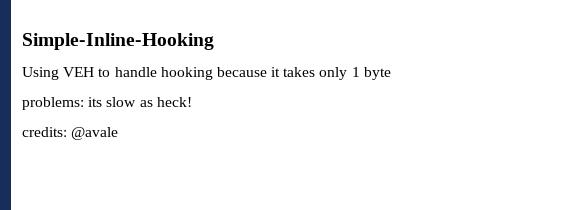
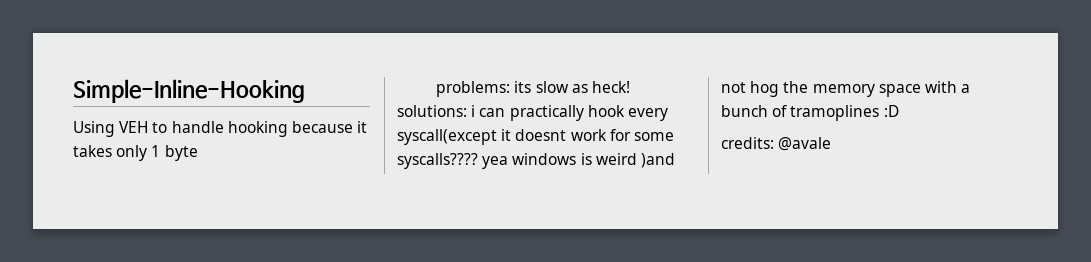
(192, 102) none -> [397,105,668,121] [397,129,674,145] [397,153,675,169] [721,81,971,97] [721,105,899,121] solutions: i can practically hook every syscall(except it doesnt work for some syscalls???? yea windows is weird )and not hog the memory space with a bunch of tramoplines :D

